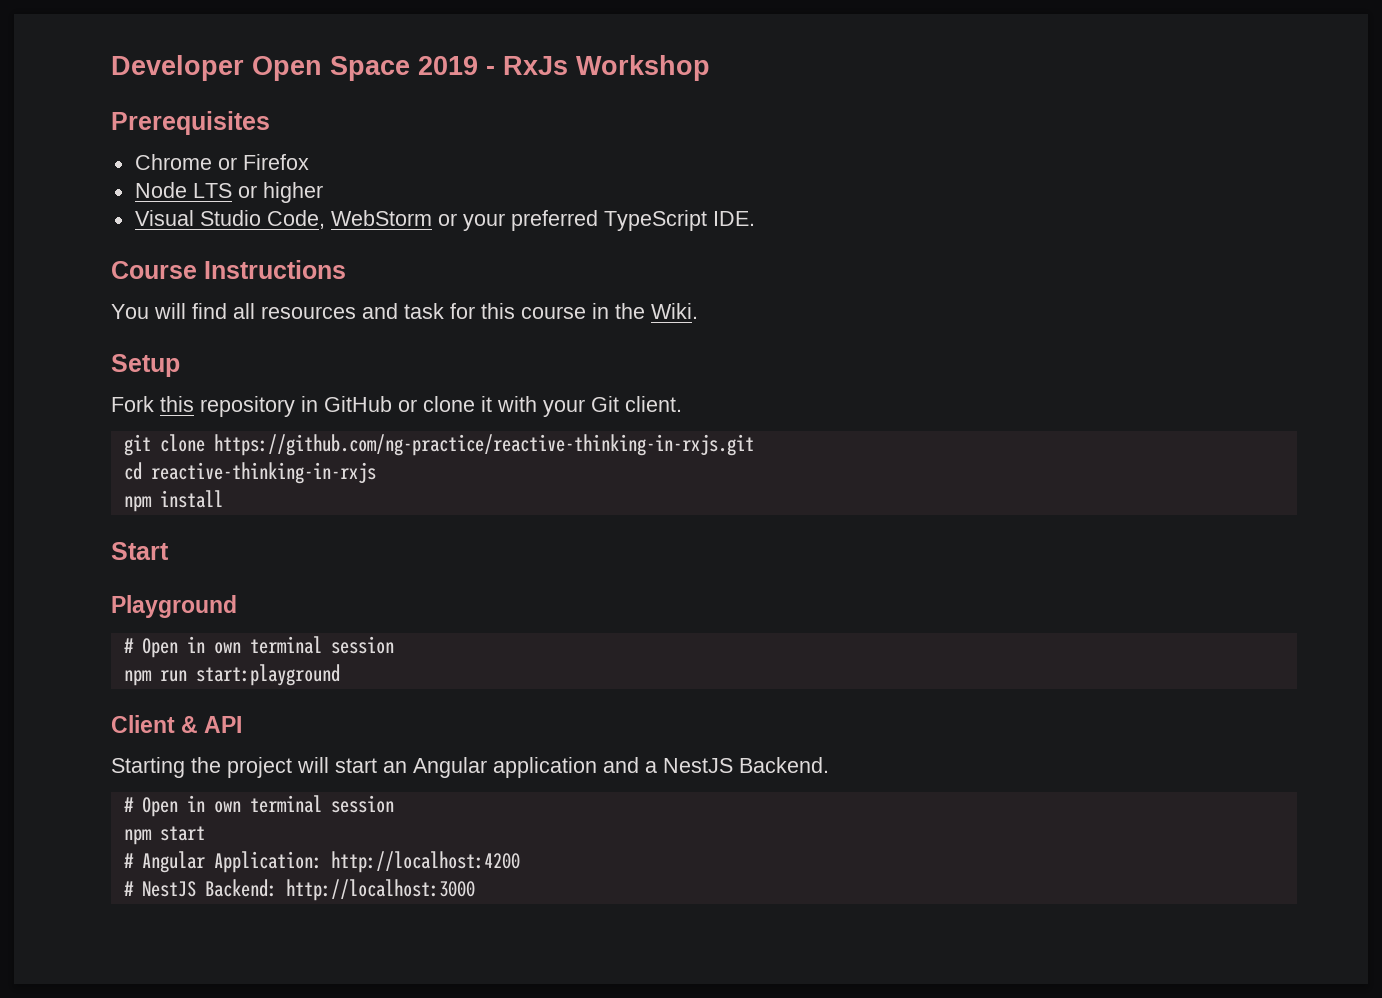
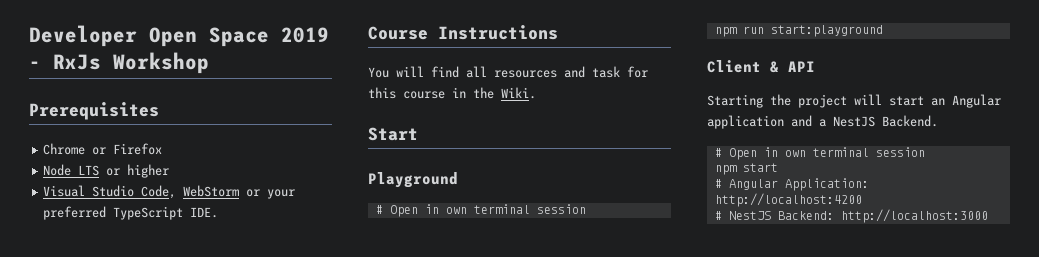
[111,354,180,377] [111,396,682,417] [123,434,754,456] [123,462,376,484] [123,490,223,512] // Setup // Fork this repository in GitHub or clone it with your Git client. // git clone https://github.com/ng-practice/reactive-thinking-in-rxjs.git // cd reactive-thinking-in-rxjs // npm install -> (536, 93) none

